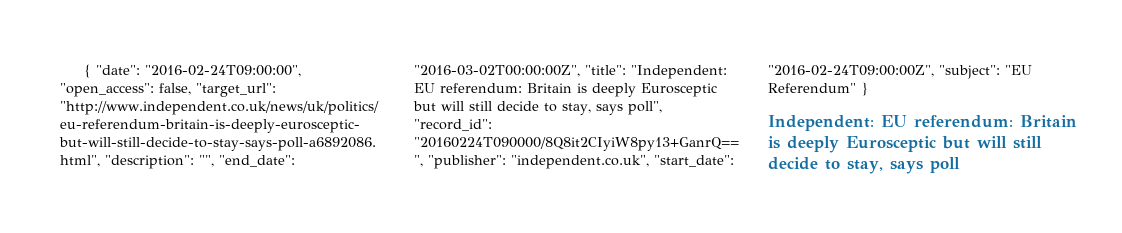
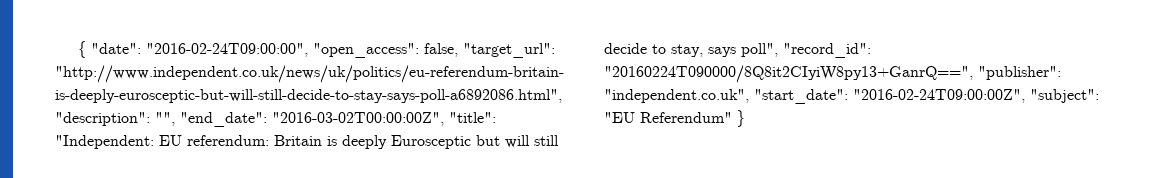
[768,115,1077,131] [768,136,1042,153] [768,157,960,174] // Independent: EU referendum: Britain is deeply Eurosceptic but will still decide to stay, says poll -> (745, 118) none

